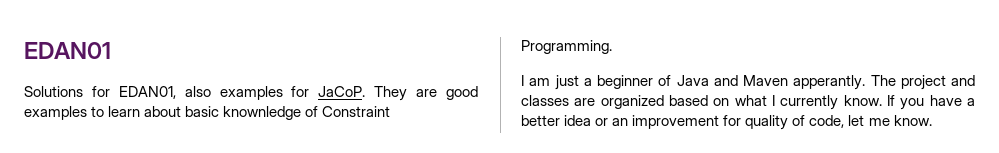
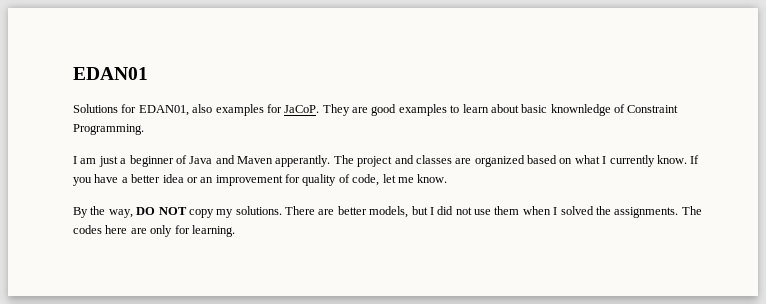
(932, 120) none -> [73,206,702,218] [73,225,235,237] // By the way, DO NOT copy my solutions. There are better models, but I did not use them when I solved the assignments. The codes here are only for learning.

